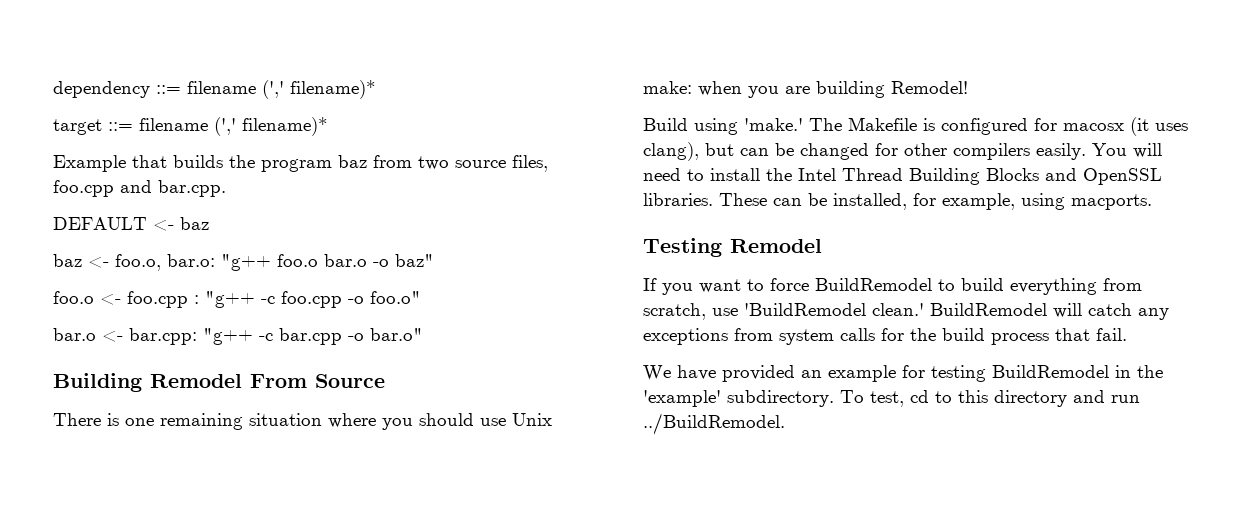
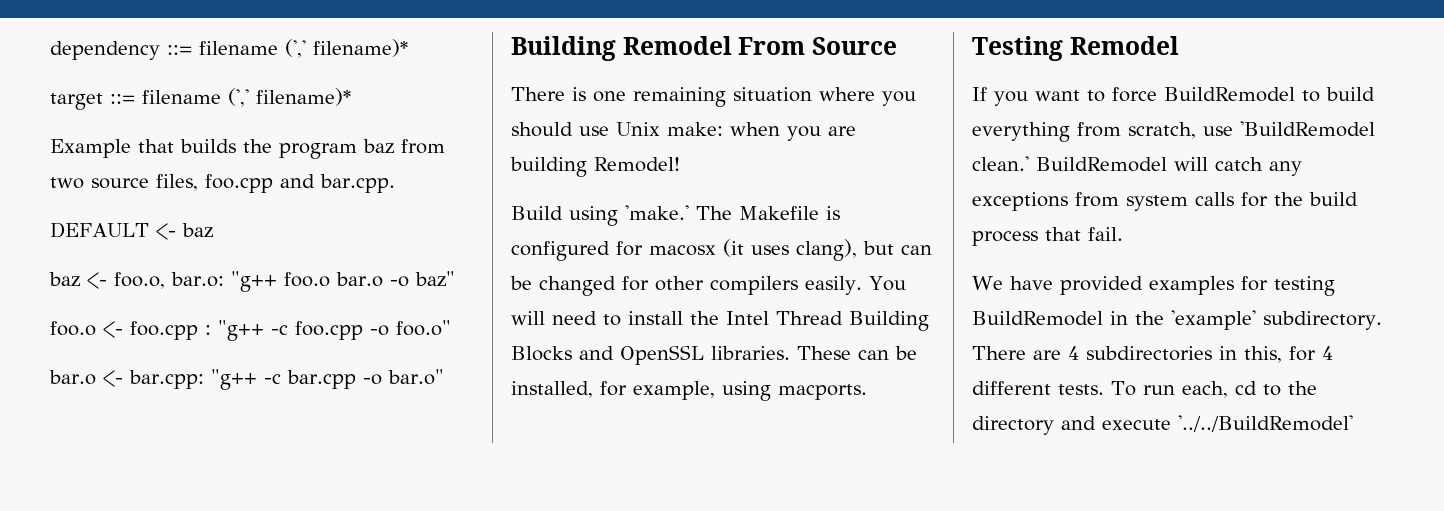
[801,365,896,382] an example -> [1148,276,1234,295] examples
[840,390,904,407] To test, -> [972,346,1333,363] [972,381,1228,398] There are 4 subdirectories in this, for 4 different tests. To run each,
[958,390,988,403] this -> [1287,381,1317,395] the
[1111,395,1140,403] [643,413,785,435] run ../BuildRemodel. -> [1102,415,1353,432] execute '../../BuildRemodel'

